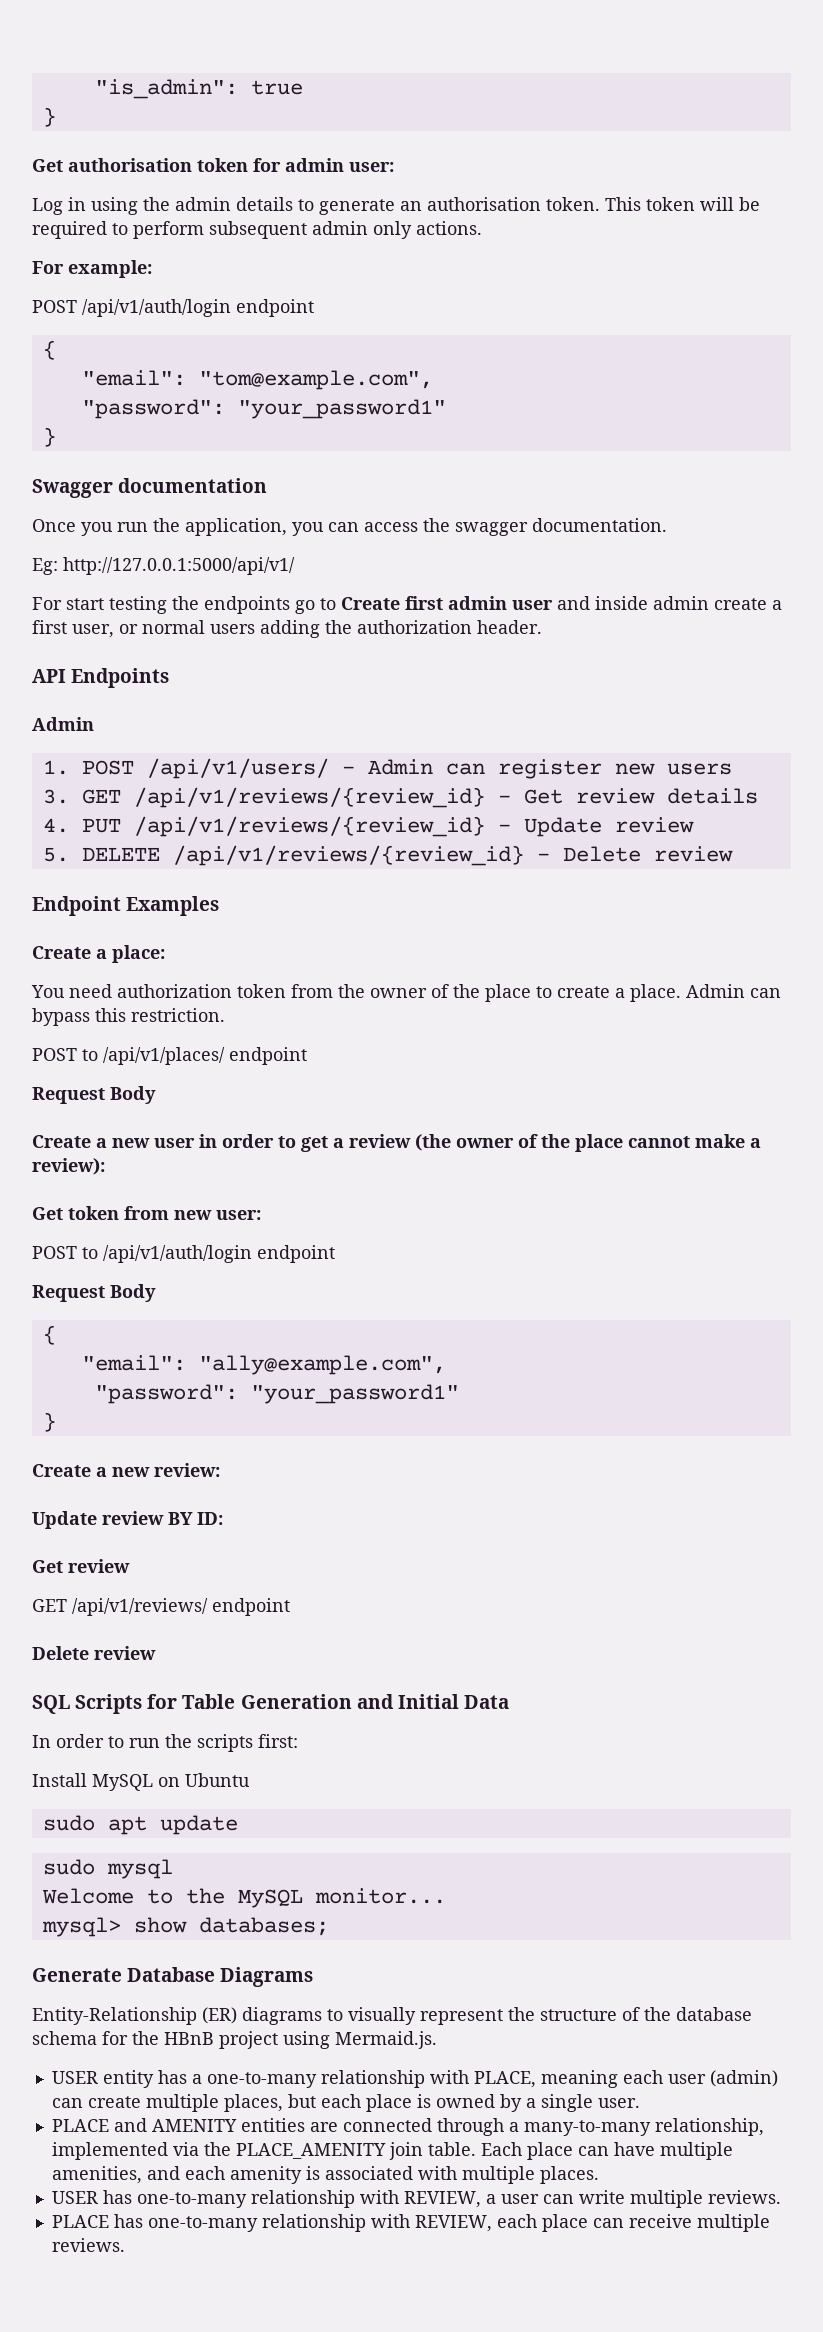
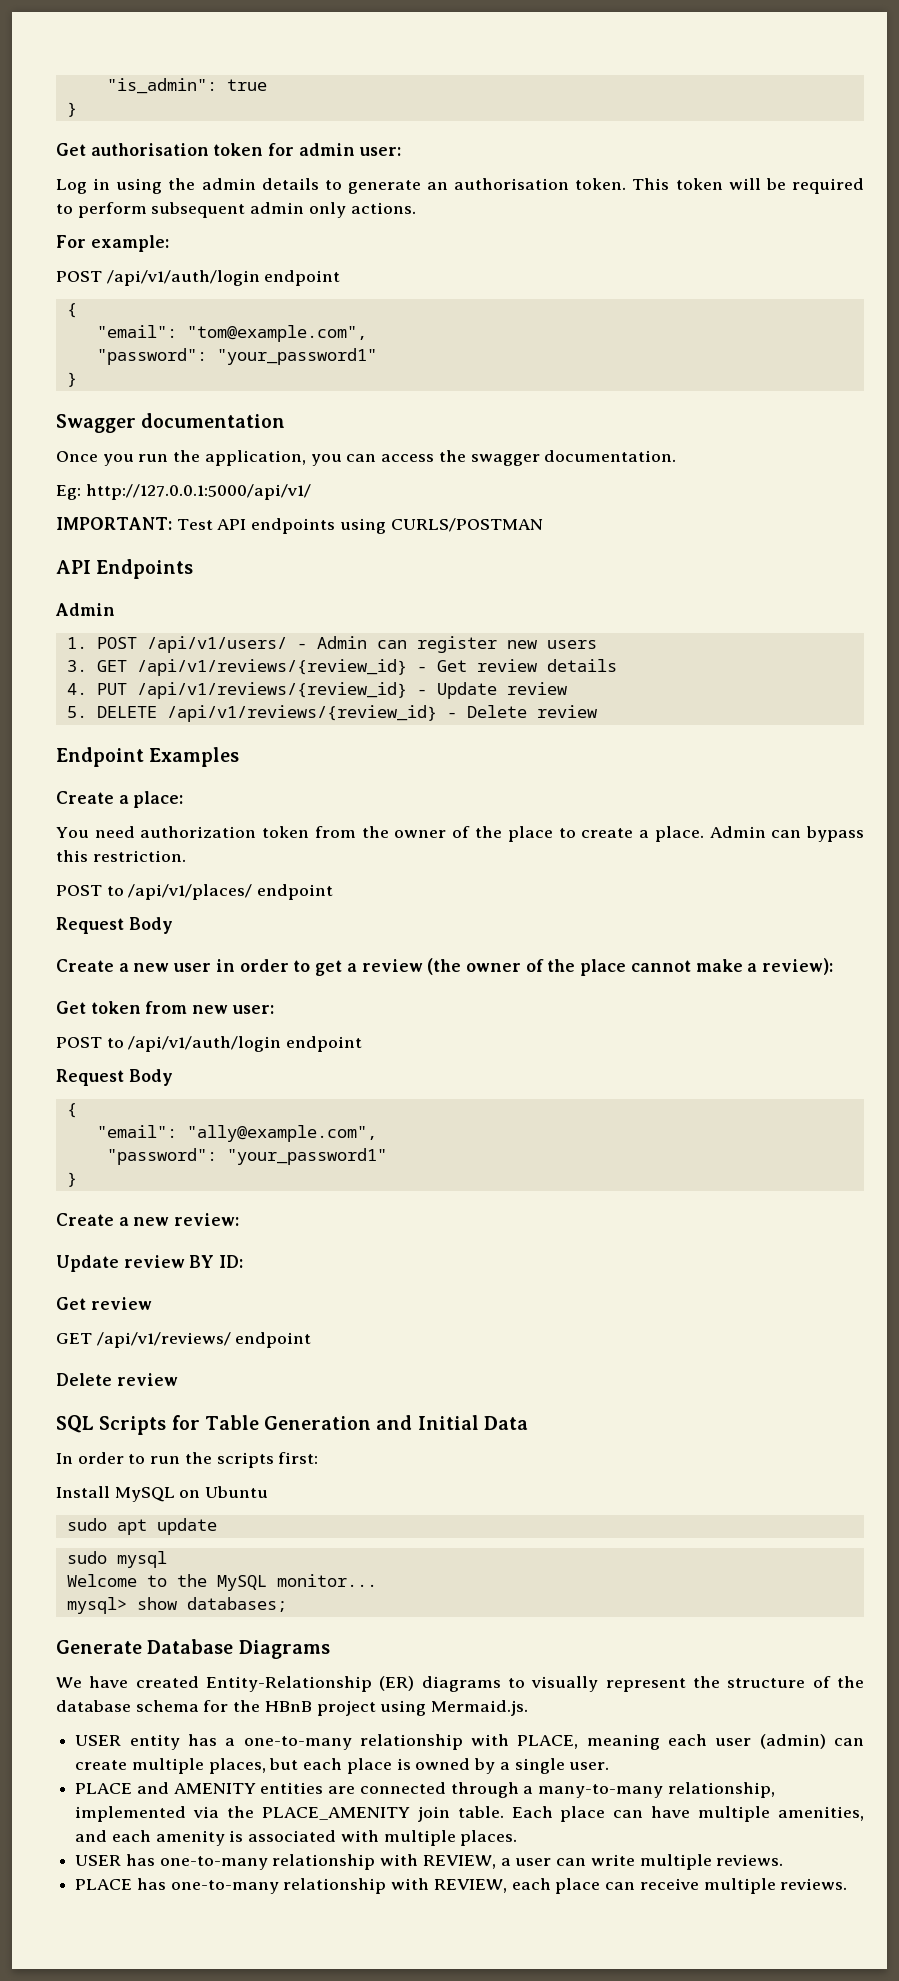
[32,596,782,614] [32,620,542,638] For start testing the endpoints go to Create first admin user and inside admin create a first user, or normal users adding the authorization header. -> [56,517,543,534] IMPORTANT: Test API endpoints using CURLS/POSTMAN
(314, 1977) none -> [56,1676,199,1688] We have created

